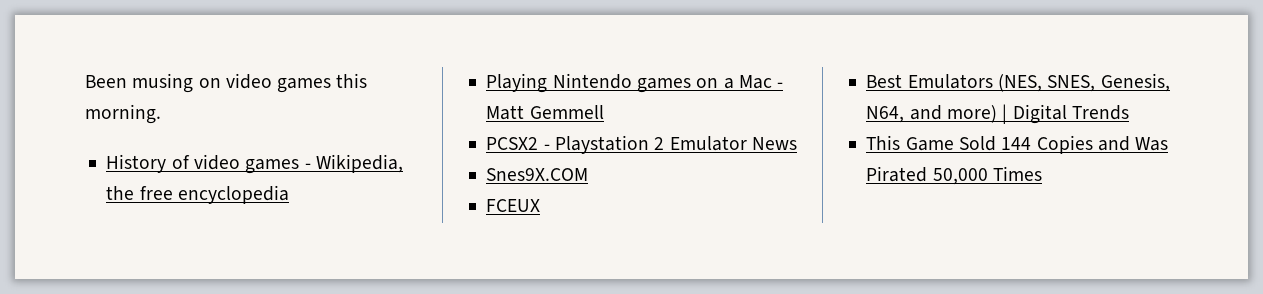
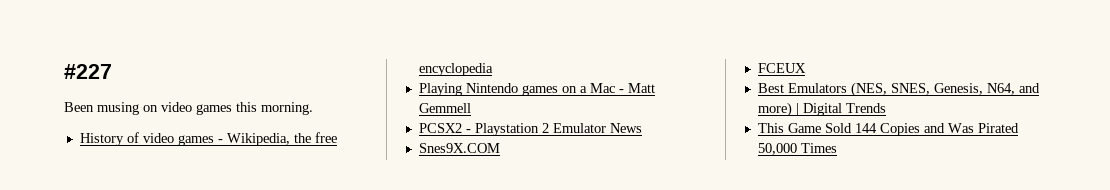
(85, 81) none -> [64,64,112,79] #227 //

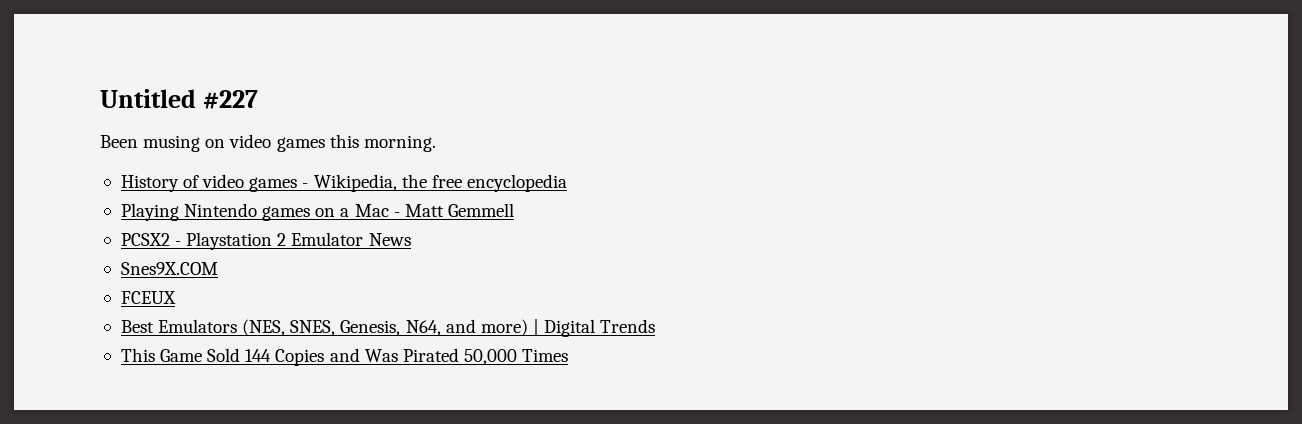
(64, 71) none -> [100,89,196,108] Untitled

